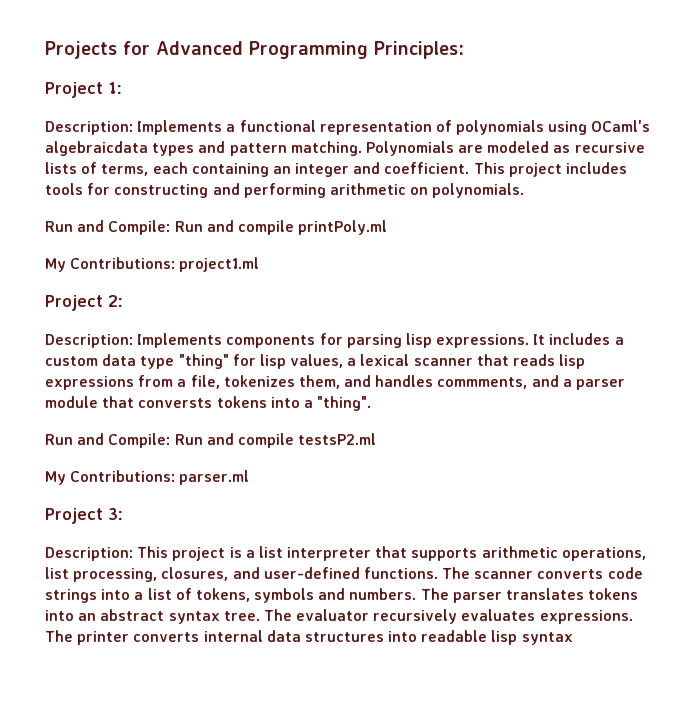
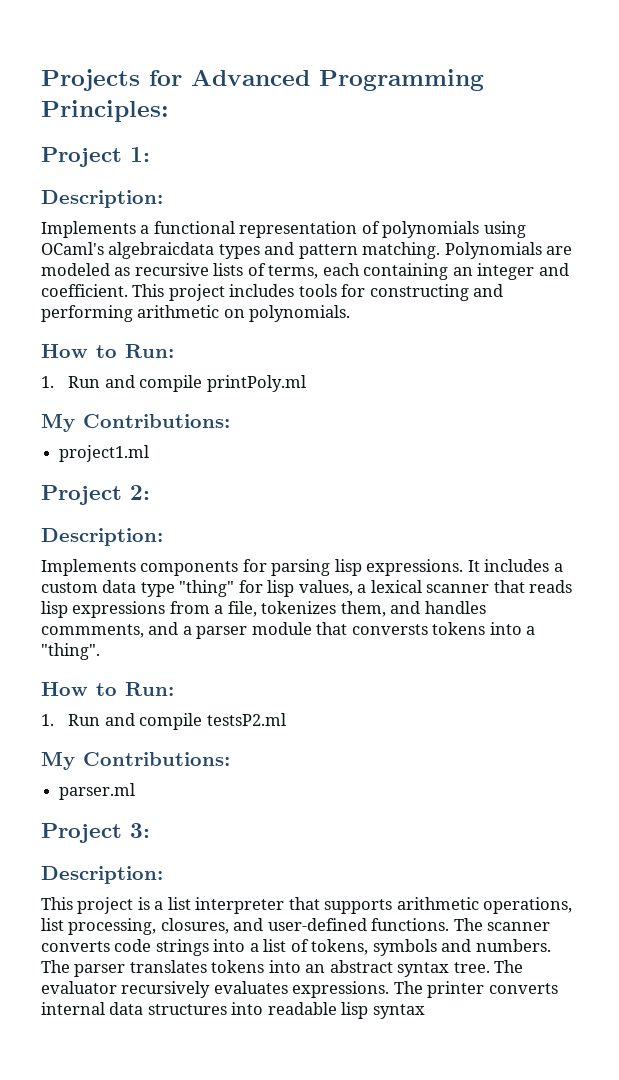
(133, 128) none -> (163, 199) //
[45,220,171,235] Run and Compile: -> [41,344,174,358] [41,376,54,388] How to Run: // 1.
(176, 263) none -> (230, 421) //
(133, 341) none -> (163, 537) //
[45,433,171,448] Run and Compile: -> [41,682,174,696] [41,714,54,726] How to Run: // 1.
(176, 476) none -> (230, 759) //
(133, 554) none -> (163, 875) //

